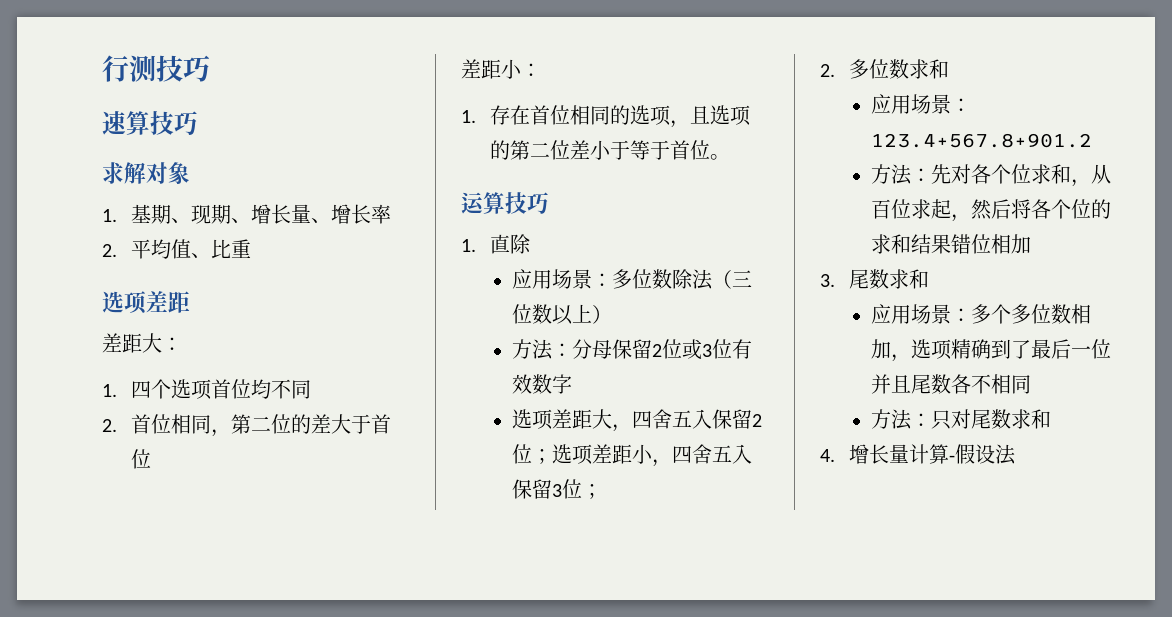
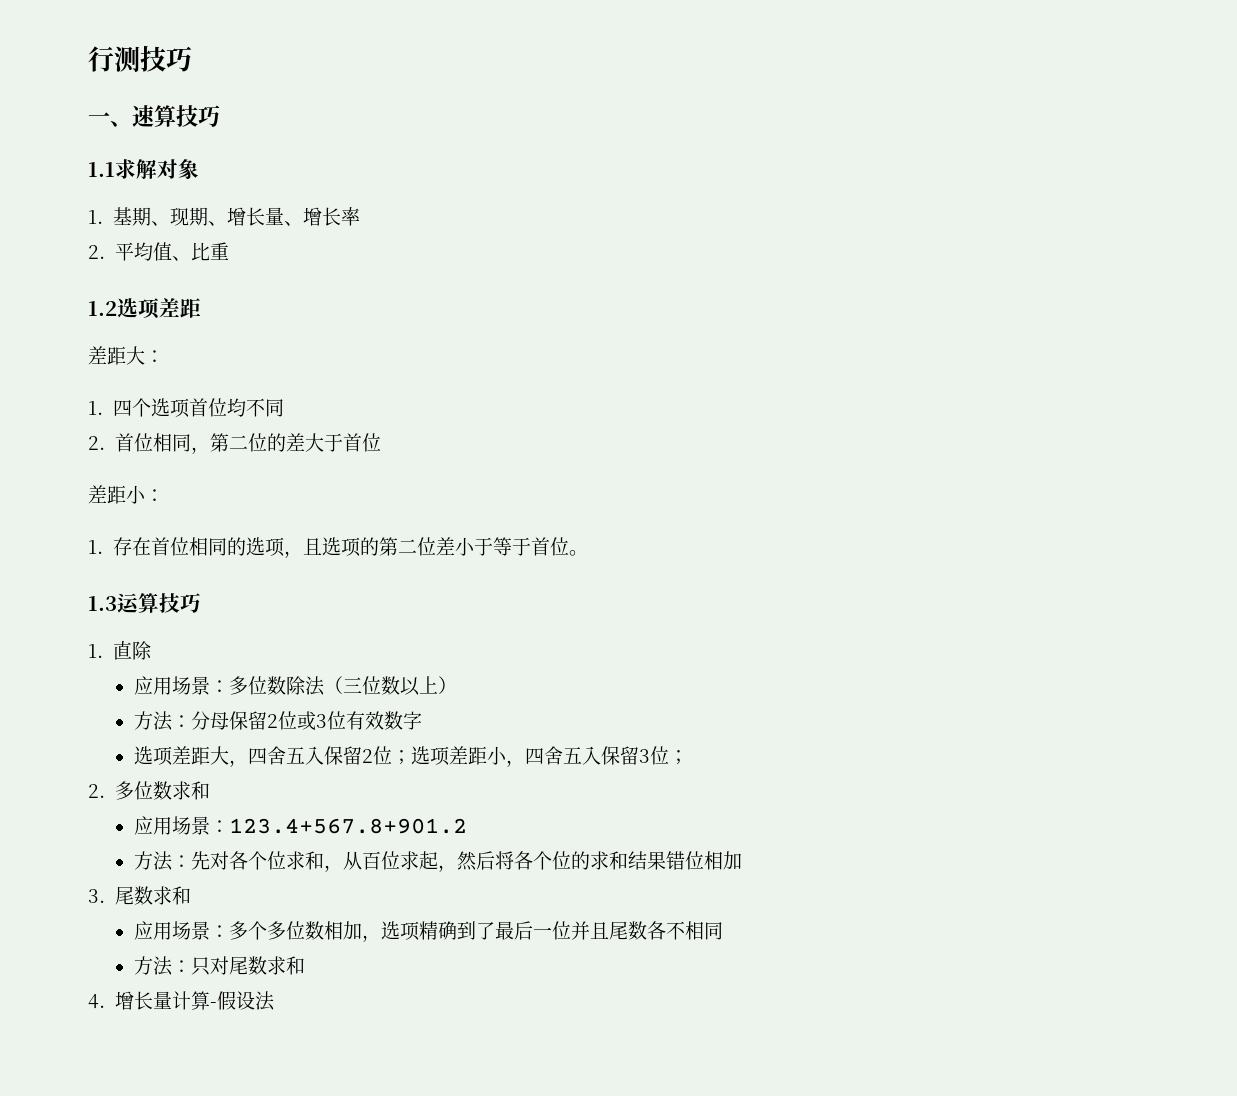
(210, 68) none -> [88,112,132,127] 一、
(198, 123) none -> [88,162,115,177] 1.1
(252, 248) none -> [88,301,117,316] 1.2
(731, 157) none -> [88,596,117,611] 1.3

